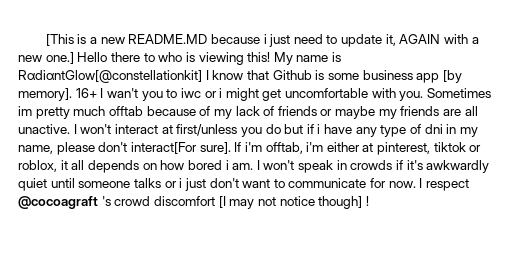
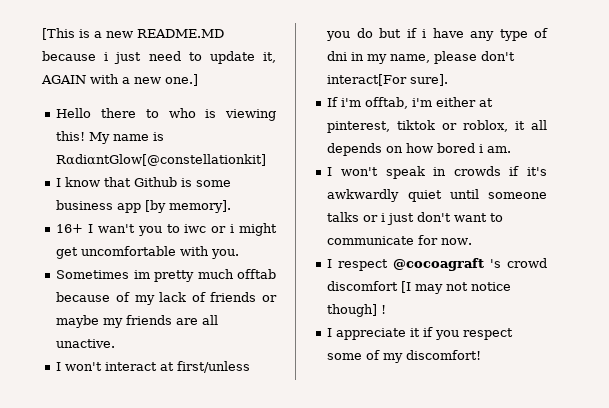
(74, 58) none -> (198, 80) //
(202, 76) none -> (267, 160) //
(72, 94) none -> (232, 206) //
(424, 96) none -> (240, 254) //
(70, 129) none -> (116, 343) //
(231, 148) none -> (449, 80) //
(254, 166) none -> (512, 149) //
(416, 184) none -> (473, 241) //
(369, 201) none -> [327,327,514,340] [327,350,482,363] // I appreciate it if you respect some of my discomfort!

